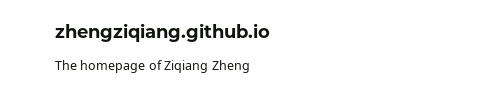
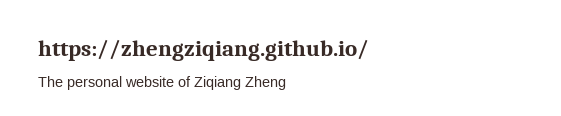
[55,23,270,42] zhengziqiang.github.io -> [38,39,369,61] https://zhengziqiang.github.io/
[80,60,146,73] homepage -> [67,76,174,90] personal website

